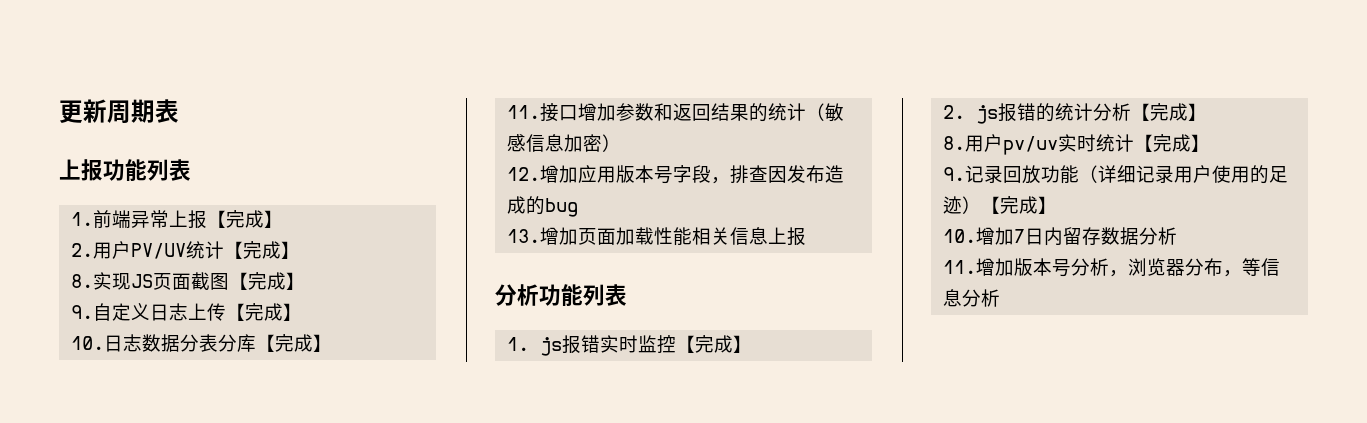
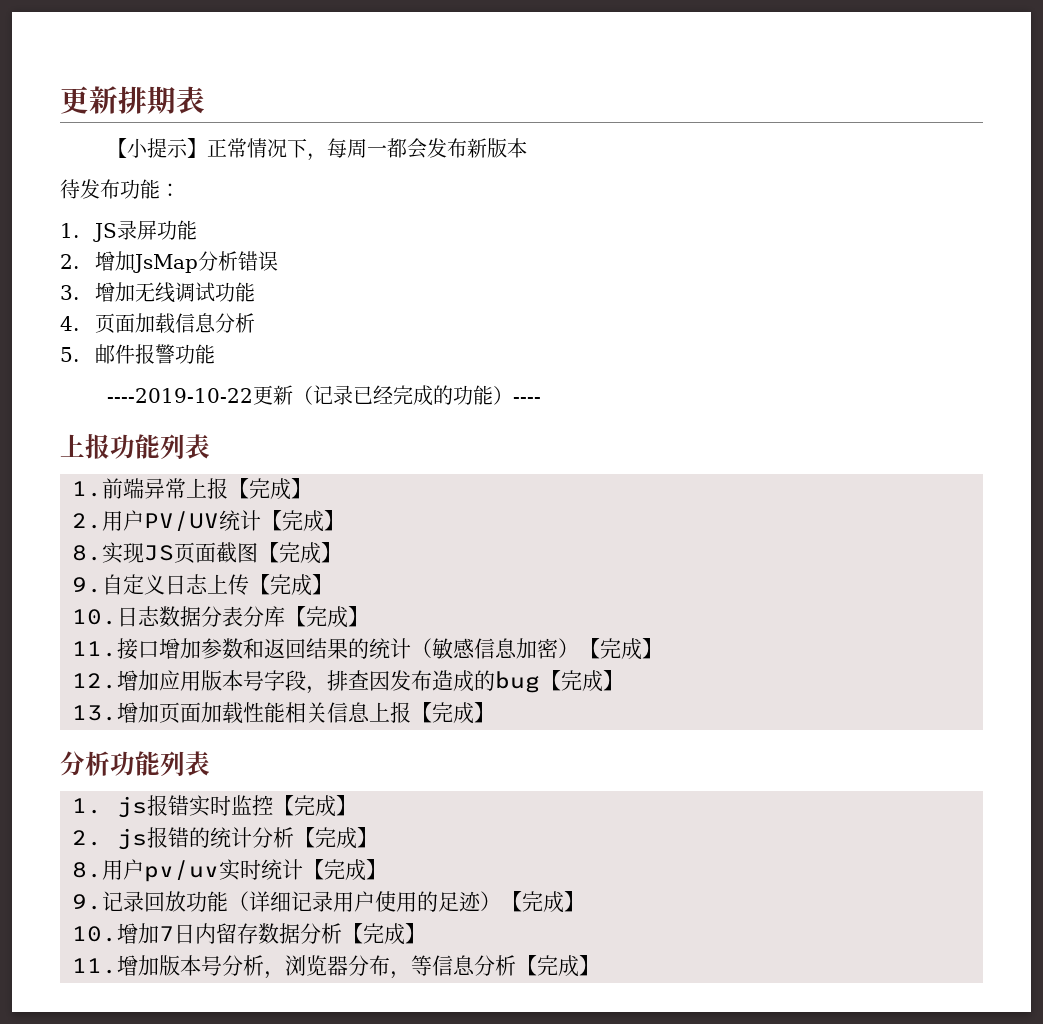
[59,99,131,123] 更新周 -> [60,86,147,114] 更新排
(179, 111) none -> [106,138,527,161] [60,179,180,199] [60,220,198,242] [60,251,279,273] [60,282,256,303] [60,313,256,334] [60,344,216,364] [106,385,541,406] // 【小提示】正常情况下，每周一都会发布新版本 // 待发布功能： // 1. JS录屏功能 // 2.增加JsMap分析错误 // 3.增加无线调试功能 // 4.页面加载信息分析 // 5.邮件报警功能 // ----2019-10-22更新（记录已经完成的功能）----
(621, 143) none -> [579,638,663,660] 【完成】
(578, 207) none -> [540,670,624,692] 【完成】
(806, 236) none -> [411,702,495,724] 【完成】
(1177, 236) none -> [342,923,426,945] 【完成】
(1000, 298) none -> [516,955,600,977] 【完成】

